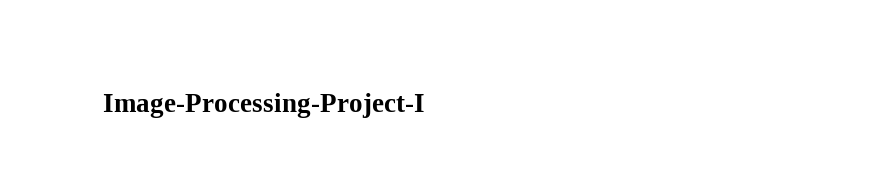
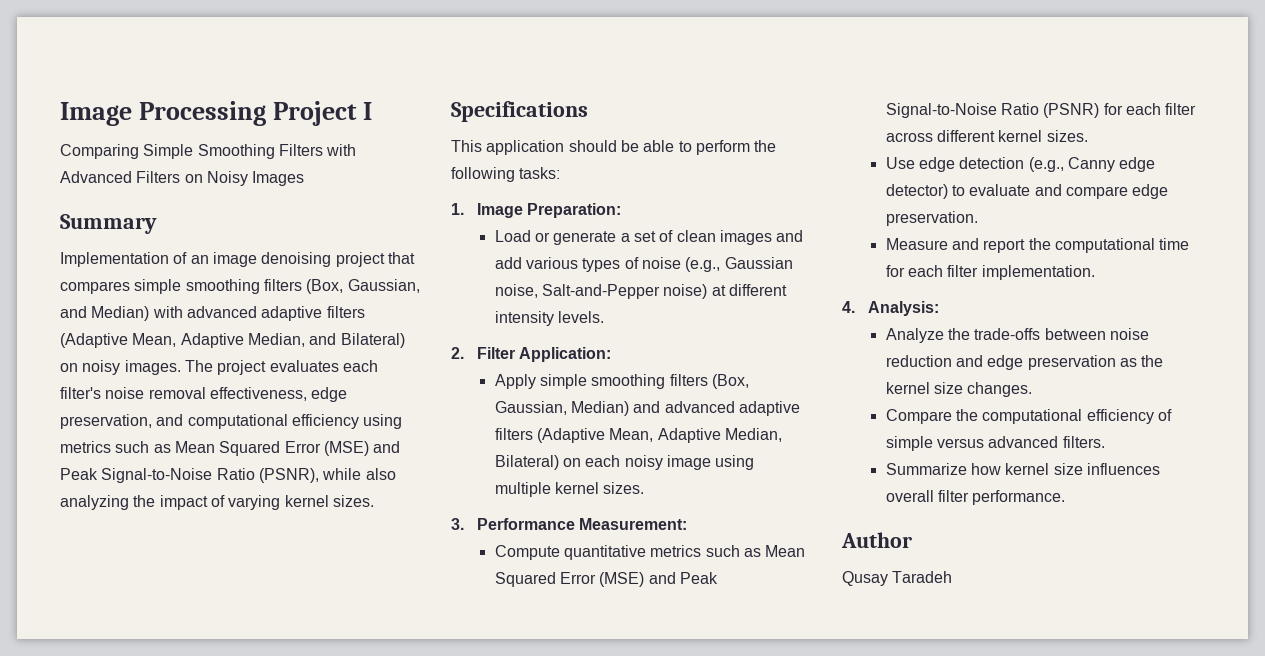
[103,93,425,118] Image-Processing-Project-I -> [60,101,372,126] [60,144,357,159] [60,171,305,186] [60,214,157,234] [60,252,415,267] [60,279,420,294] [60,306,365,321] [60,333,405,348] [60,360,378,375] [60,387,348,402] [60,414,403,429] [60,441,401,456] [60,468,396,483] [60,495,374,510] [451,101,588,122] [451,140,777,155] [451,167,561,182] [451,203,622,218] [494,230,804,245] [494,257,793,272] [494,284,787,299] [494,311,604,326] [451,347,612,362] [494,374,749,389] [494,401,800,416] [494,428,782,443] [494,455,755,470] [494,482,645,497] [451,518,688,530] [494,545,806,560] [494,572,718,587] [885,103,1197,118] [885,130,1088,142] [885,157,1156,172] [885,184,1169,199] [885,211,978,226] [885,238,1190,253] [885,265,1095,280] [842,301,940,316] [885,328,1149,343] [885,355,1164,370] [885,382,1033,397] [885,409,1172,424] [885,436,1105,451] [885,463,1160,475] [885,490,1066,505] [841,532,912,548] [842,571,953,586] Image Processing Project I // Comparing Simple Smoothing Filters with Advanced Filters on Noisy Images // Summary // Implementation of an image denoising project that compares simple smoothing filters (Box, Gaussian, and Median) with advanced adaptive filters (Adaptive Mean, Adaptive Median, and Bilateral) on noisy images. The project evaluates each filter's noise removal effectiveness, edge preservation, and computational efficiency using metrics such as Mean Squared Error (MSE) and Peak Signal-to-Noise Ratio (PSNR), while also analyzing the impact of varying kernel sizes. // Specifications // This application should be able to perform the following tasks: // 1. Image Preparation: // Load or generate a set of clean images and add various types of noise (e.g., Gaussian noise, Salt-and-Pepper noise) at different intensity levels. // 2. Filter Application: // Apply simple smoothing filters (Box, Gaussian, Median) and advanced adaptive filters (Adaptive Mean, Adaptive Median, Bilateral) on each noisy image using multiple kernel sizes. // 3. Performance Measurement: // Compute quantitative metrics such as Mean Squared Error (MSE) and Peak Signal-to-Noise Ratio (PSNR) for each filter across different kernel sizes. // Use edge detection (e.g., Canny edge detector) to evaluate and compare edge preservation. // Measure and report the computational time for each filter implementation. // 4. Analysis: // Analyze the trade-offs between noise reduction and edge preservation as the kernel size changes. // Compare the computational efficiency of simple versus advanced filters. // Summarize how kernel size influences overall filter performance. // Author // Qusay Taradeh

